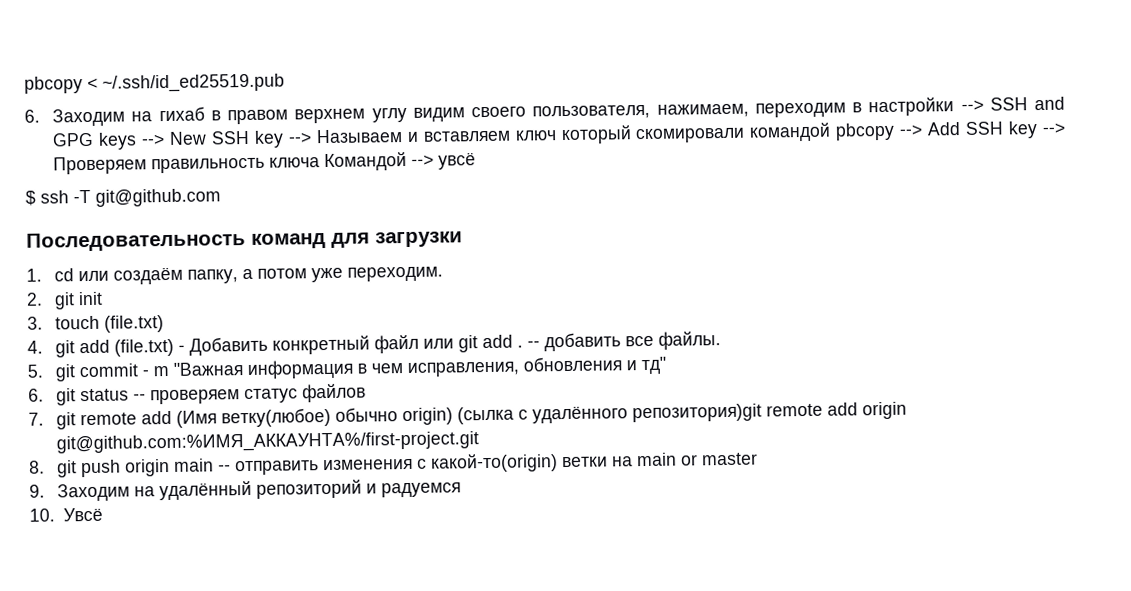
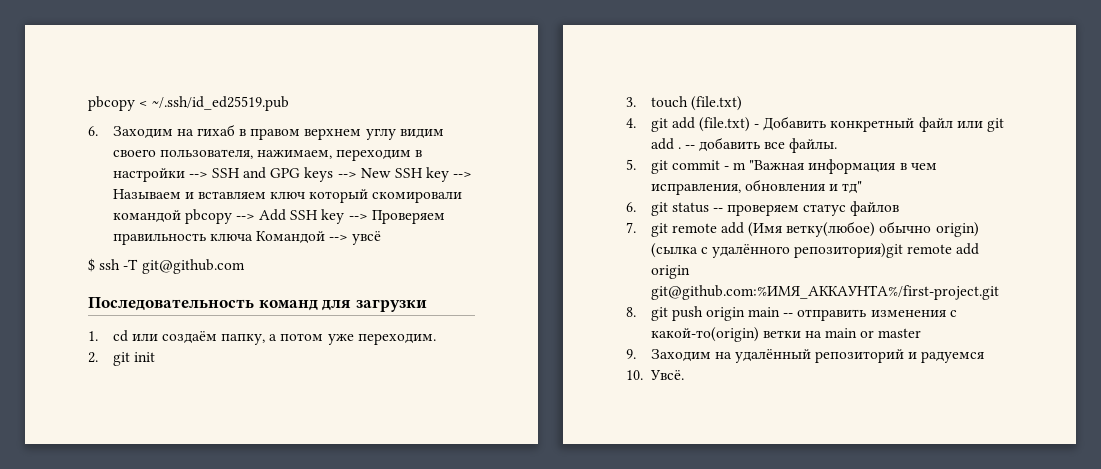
[62,507,103,522] Увсё -> [649,370,684,380] Увсё.

